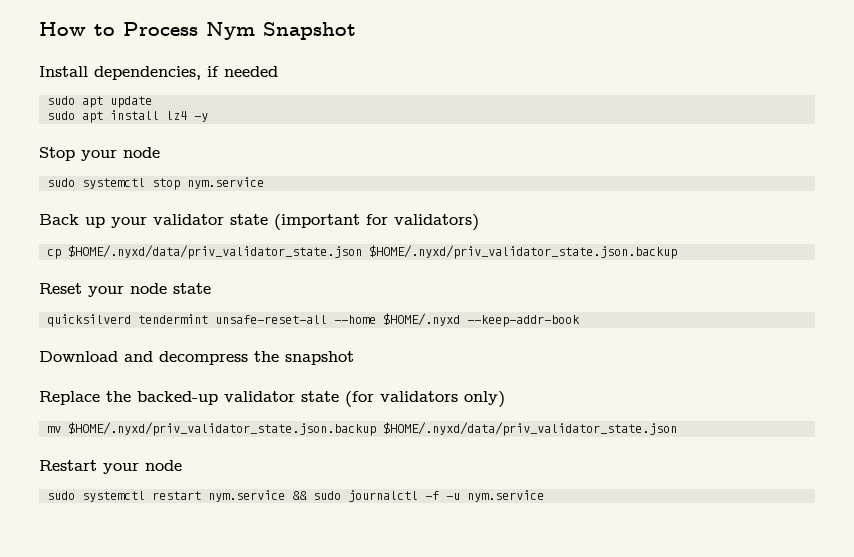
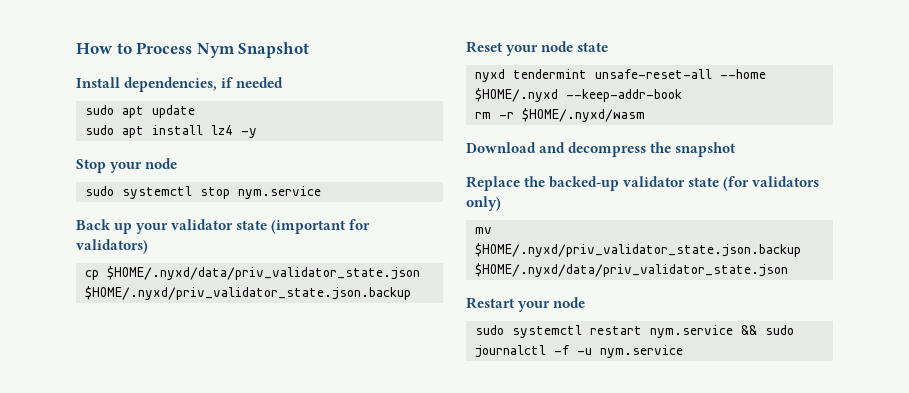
[47,314,132,327] quicksilverd -> [474,69,505,82] nyxd
(581, 321) none -> [474,108,645,122] // rm -r $HOME/.nyxd/wasm

